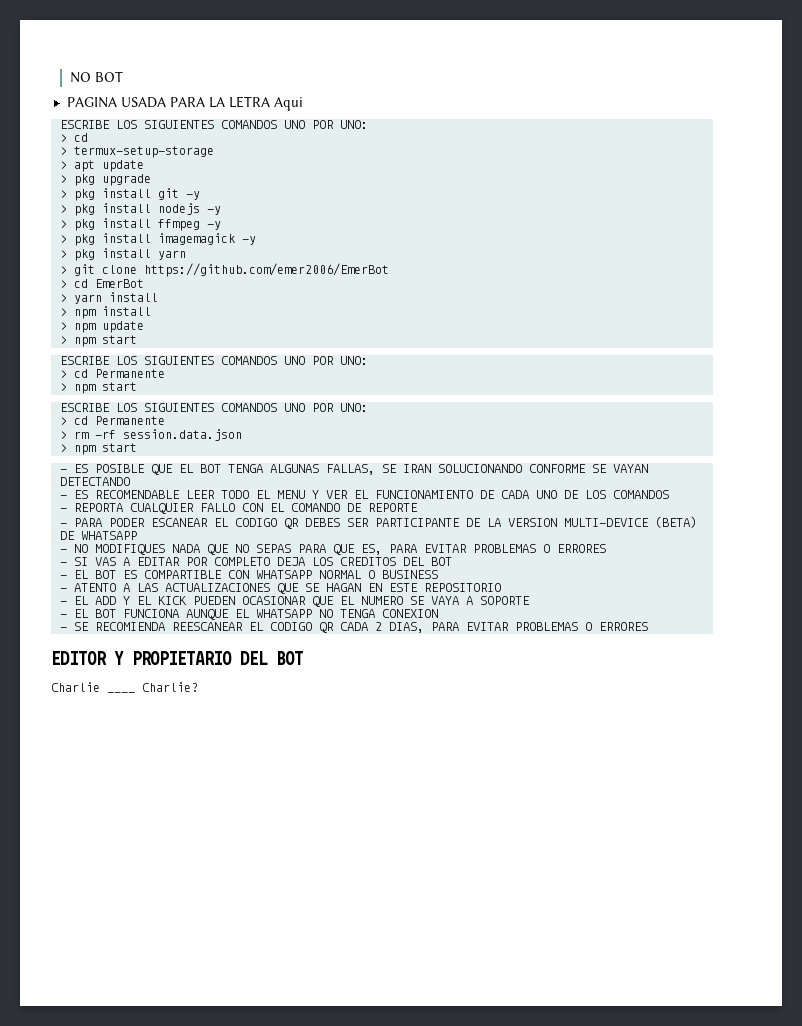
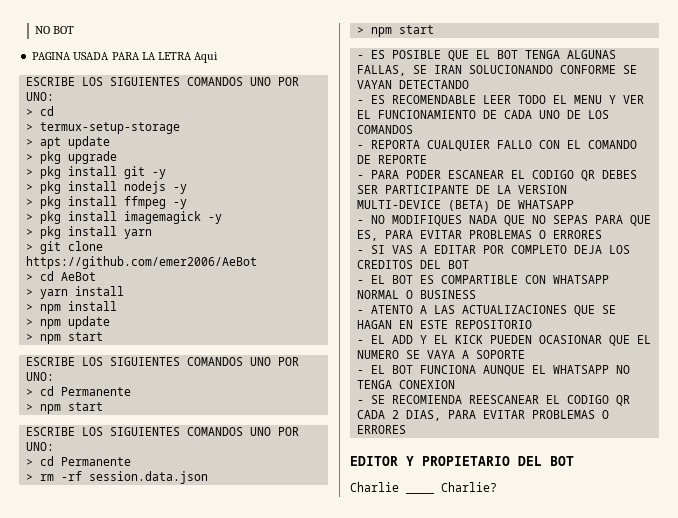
[143,263,389,277] [59,279,144,288] https://github.com/emer2006/EmerBot // > cd EmerBot -> [26,256,258,269] [26,271,97,281] https://github.com/emer2006/AeBot // > cd AeBot

